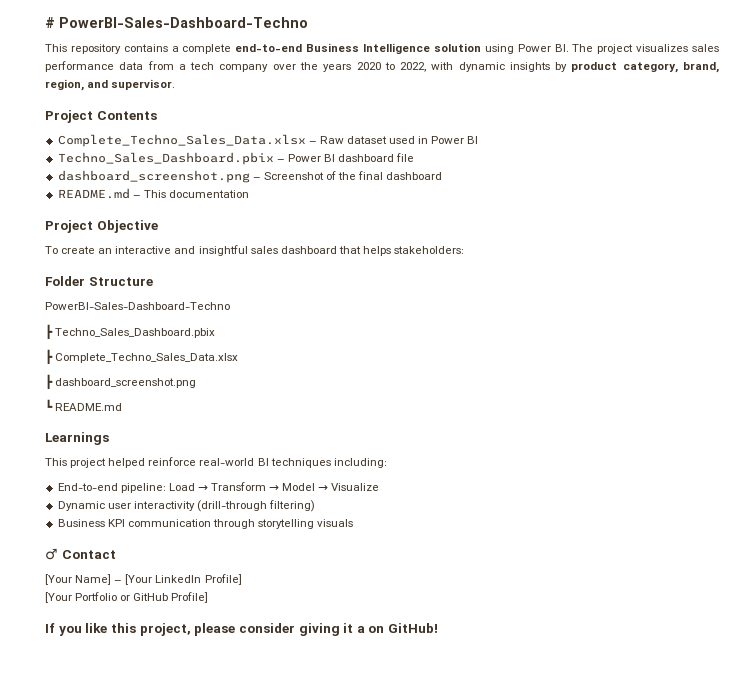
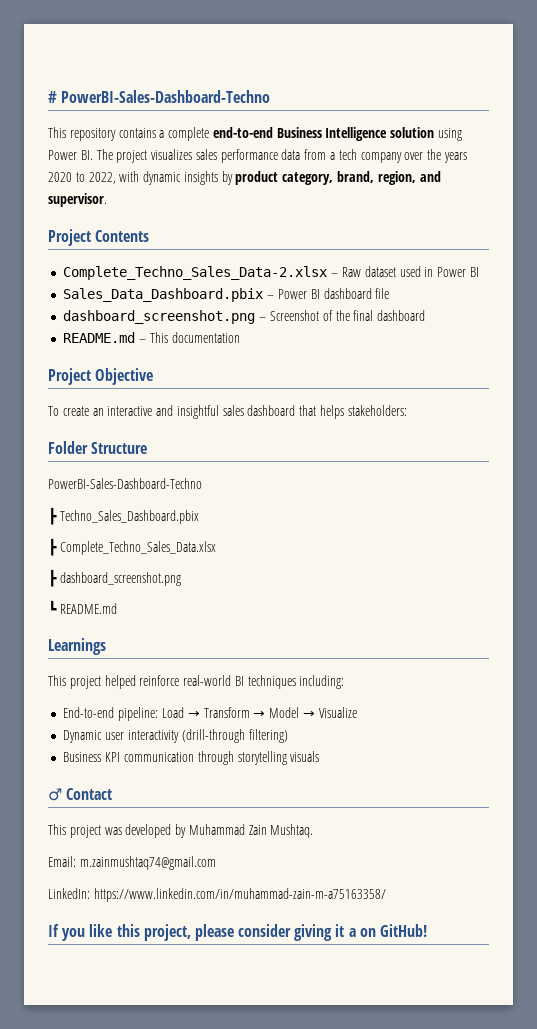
[57,134,306,147] Complete_Techno_Sales_Data.xlsx -> [63,266,328,280] Complete_Techno_Sales_Data-2.xlsx
[57,152,274,165] Techno_Sales_Dashboard.pbix -> [63,288,264,302] Sales_Data_Dashboard.pbix
[45,574,242,585] [45,592,209,603] [Your Name] – [Your LinkedIn Profile] // [Your Portfolio or GitHub Profile] -> [48,824,314,838] [48,856,216,870] [48,888,386,902] This project was developed by Muhammad Zain Mushtaq. // Email: m.zainmushtaq74@gmail.com // LinkedIn: https://www.linkedin.com/in/muhammad-zain-m-a75163358/

